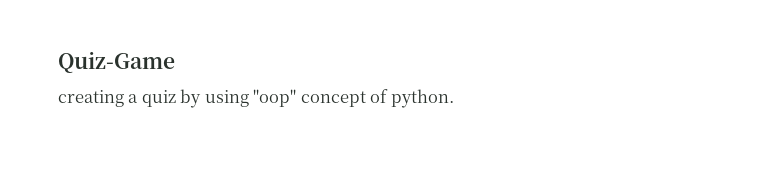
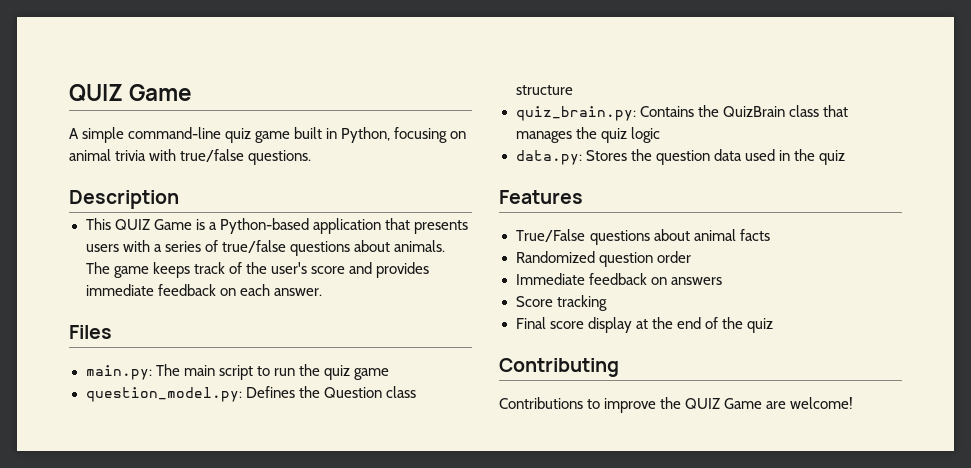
[58,51,175,73] [58,89,454,108] Quiz-Game // creating a quiz by using "oop" concept of python. -> [69,84,193,102] [69,127,467,143] [69,149,312,165] [69,190,179,209] [85,218,468,234] [85,240,445,256] [85,262,429,278] [85,284,322,296] [69,325,112,339] [85,364,389,380] [85,386,416,402] [515,85,573,95] [515,105,848,121] [515,127,660,143] [515,149,845,165] [499,190,583,204] [515,229,770,245] [515,251,691,267] [515,273,722,285] [515,295,607,311] [515,317,773,333] [499,358,619,377] [499,397,854,413] QUIZ Game // A simple command-line quiz game built in Python, focusing on animal trivia with true/false questions. // Description // This QUIZ Game is a Python-based application that presents users with a series of true/false questions about animals. The game keeps track of the user's score and provides immediate feedback on each answer. // Files // main.py: The main script to run the quiz game // question_model.py: Defines the Question class structure // quiz_brain.py: Contains the QuizBrain class that manages the quiz logic // data.py: Stores the question data used in the quiz // Features // True/False questions about animal facts // Randomized question order // Immediate feedback on answers // Score tracking // Final score display at the end of the quiz // Contributing // Contributions to improve the QUIZ Game are welcome!

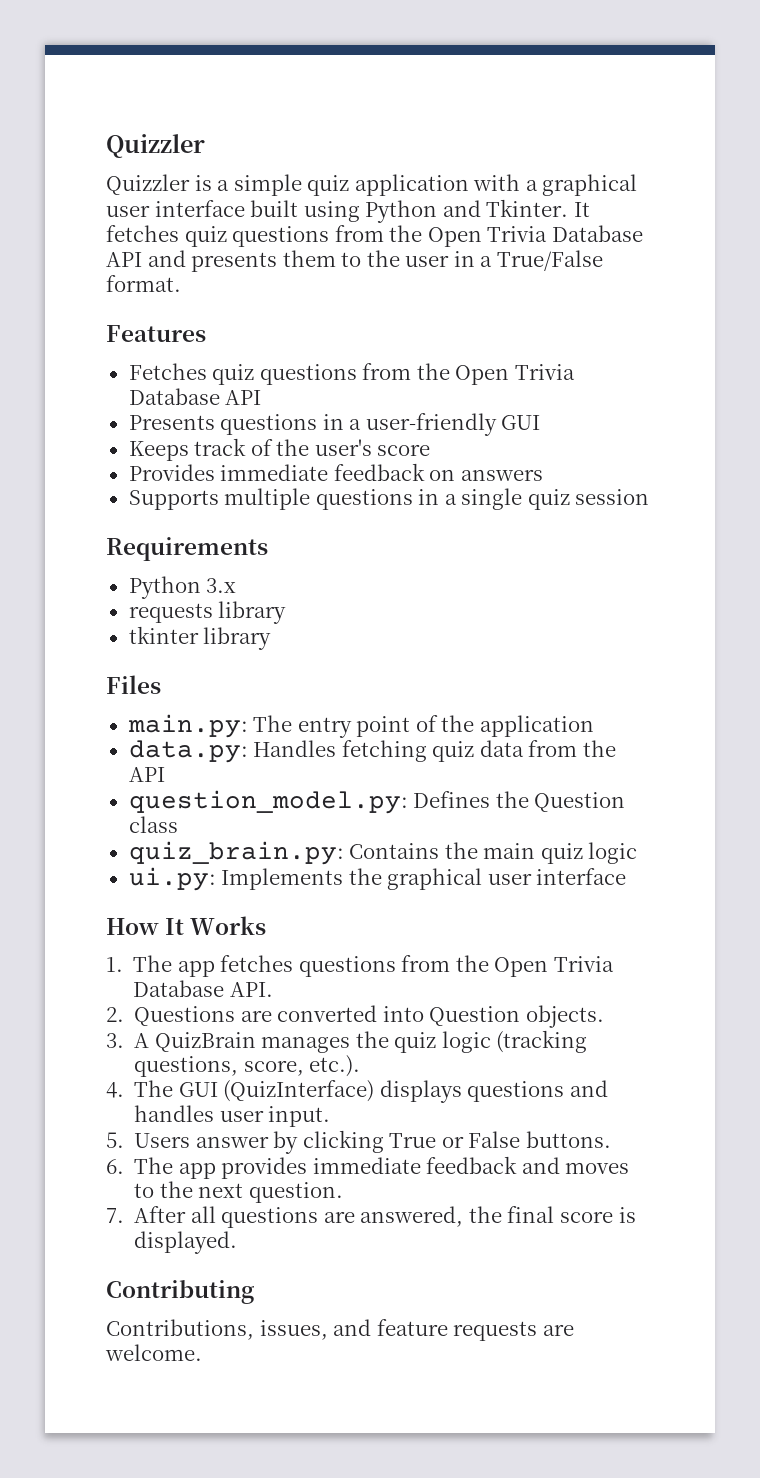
[69,84,193,102] [69,127,467,143] [69,149,312,165] [69,190,179,209] [85,218,468,234] [85,240,445,256] [85,262,190,278] QUIZ Game // A simple command-line quiz game built in Python, focusing on animal trivia with true/false questions. // Description // This QUIZ Game is a Python-based application that presents users with a series of true/false questions about animals. The game keeps -> [106,134,205,158] [106,174,638,196] [106,199,590,223] [106,225,643,247] [106,250,603,272] [106,275,181,292] [106,325,206,342] [128,363,575,385] [128,388,262,405] [128,413,541,436] [128,441,189,461] Quizzler // Quizzler is a simple quiz application with a graphical user interface built using Python and Tkinter. It fetches quiz questions from the Open Trivia Database API and presents them to the user in a True/False format. // Features // Fetches quiz questions from the Open Trivia Database API // Presents questions in a user-friendly GUI // Keeps
[348,262,429,278] and provides -> [128,464,215,481] // Provides
[239,284,322,296] [69,325,112,339] [85,364,389,380] each answer. // Files // main.py: The main script to run the quiz game -> [460,469,543,481] [128,488,650,510] [106,537,268,561] [128,576,237,599] [128,601,287,624] [128,626,272,650] [106,675,161,694] [127,714,594,738] [128,740,616,763] [128,767,165,782] answers // Supports multiple questions in a single quiz session // Requirements // Python 3.x // requests library // tkinter library // Files // main.py: The entry point of the application // data.py: Handles fetching quiz data from the API
[515,85,573,95] structure -> (178, 824) none
[722,105,848,117] [515,127,660,143] [515,149,845,165] [499,190,583,204] [515,229,770,245] [515,251,691,267] [515,273,722,285] [515,295,607,311] [515,317,773,333] [499,358,619,377] [499,397,854,413] QuizBrain class that manages the quiz logic // data.py: Stores the question data used in the quiz // Features // True/False questions about animal facts // Randomized question order // Immediate feedback on answers // Score tracking // Final score display at the end of the quiz // Contributing // Contributions to improve the QUIZ Game are welcome! -> [483,842,638,864] [128,867,627,891] [106,916,267,935] [106,955,614,977] [133,980,273,997] [106,1005,604,1028] [106,1030,588,1053] [134,1055,361,1077] [106,1080,608,1103] [134,1105,331,1127] [106,1130,611,1154] [106,1156,630,1179] [134,1181,343,1203] [106,1206,636,1228] [134,1231,238,1254] [106,1280,254,1304] [106,1319,574,1341] [105,1344,202,1361] main quiz logic // ui.py: Implements the graphical user interface // How It Works // 1. The app fetches questions from the Open Trivia Database API. // 2. Questions are converted into Question objects. // 3. A QuizBrain manages the quiz logic (tracking questions, score, etc.). // 4. The GUI (QuizInterface) displays questions and handles user input. // 5. Users answer by clicking True or False buttons. // 6. The app provides immediate feedback and moves to the next question. // 7. After all questions are answered, the final score is displayed. // Contributing // Contributions, issues, and feature requests are welcome.

